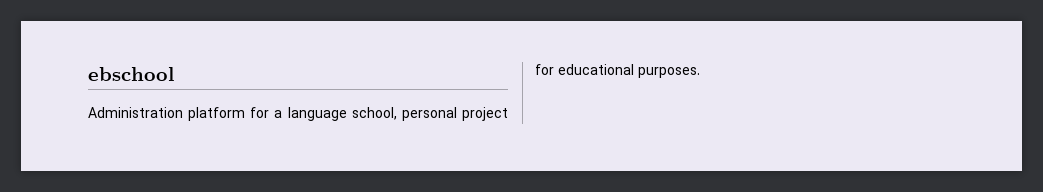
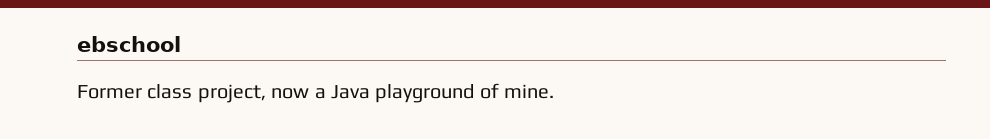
[88,107,509,121] [535,64,700,78] Administration platform for a language school, personal project for educational purposes. -> [77,83,555,103] Former class project, now a Java playground of mine.

